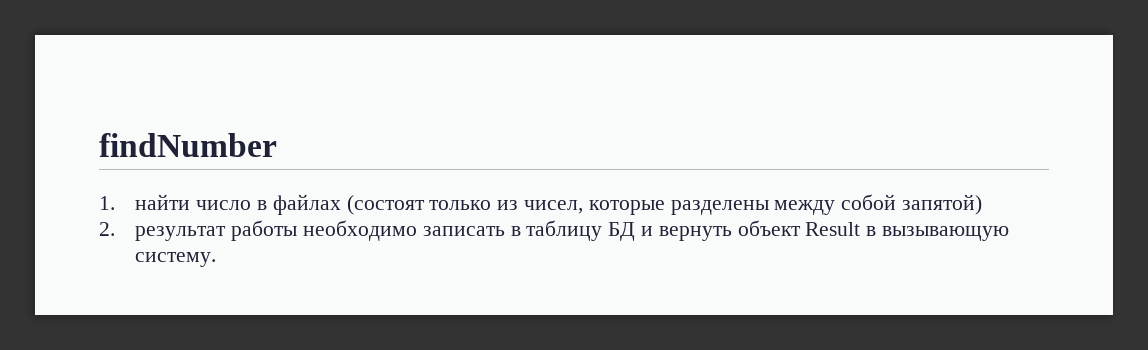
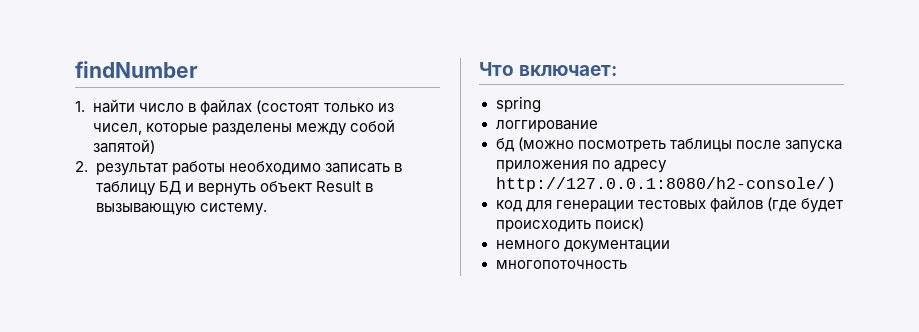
(217, 259) none -> [479,62,618,76] [495,96,541,113] [495,120,598,132] [495,137,842,153] [495,160,667,173] [495,177,836,192] [495,196,843,213] [495,217,644,232] [495,240,670,253] [495,260,627,269] // Что включает: // spring // логгирование // бд (можно посмотреть таблицы после запуска приложения по адресу http://127.0.0.1:8080/h2-console/) // код для генерации тестовых файлов (где будет происходить поиск) // немного документации // многопоточность

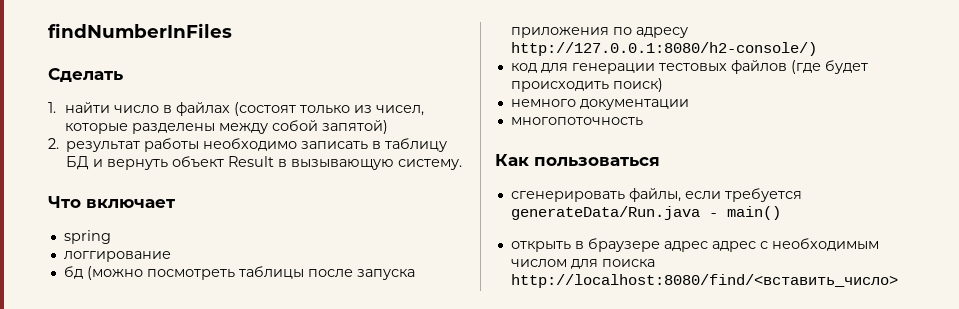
[75,61,198,78] findNumber -> [48,23,232,38] [48,68,123,82] findNumberInFiles // Сделать
[519,65,618,76] включает: -> [86,199,175,208] включает
(627, 264) none -> [495,154,660,166] [510,188,802,202] [510,206,781,220] [510,238,879,252] [510,259,655,269] [510,274,898,288] // Как пользоваться // сгенерировать файлы, если требуется generateData/Run.java - main() // открыть в браузере адрес адрес с необходимым числом для поиска http://localhost:8080/find/<вставить_число>

